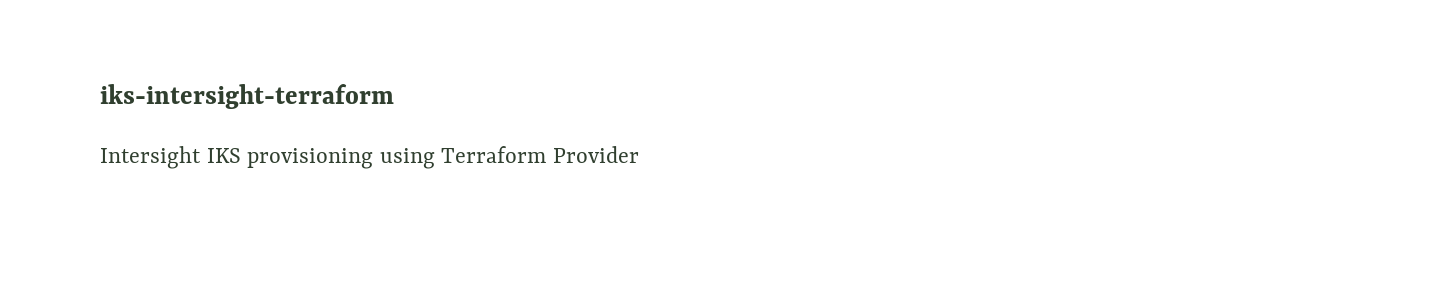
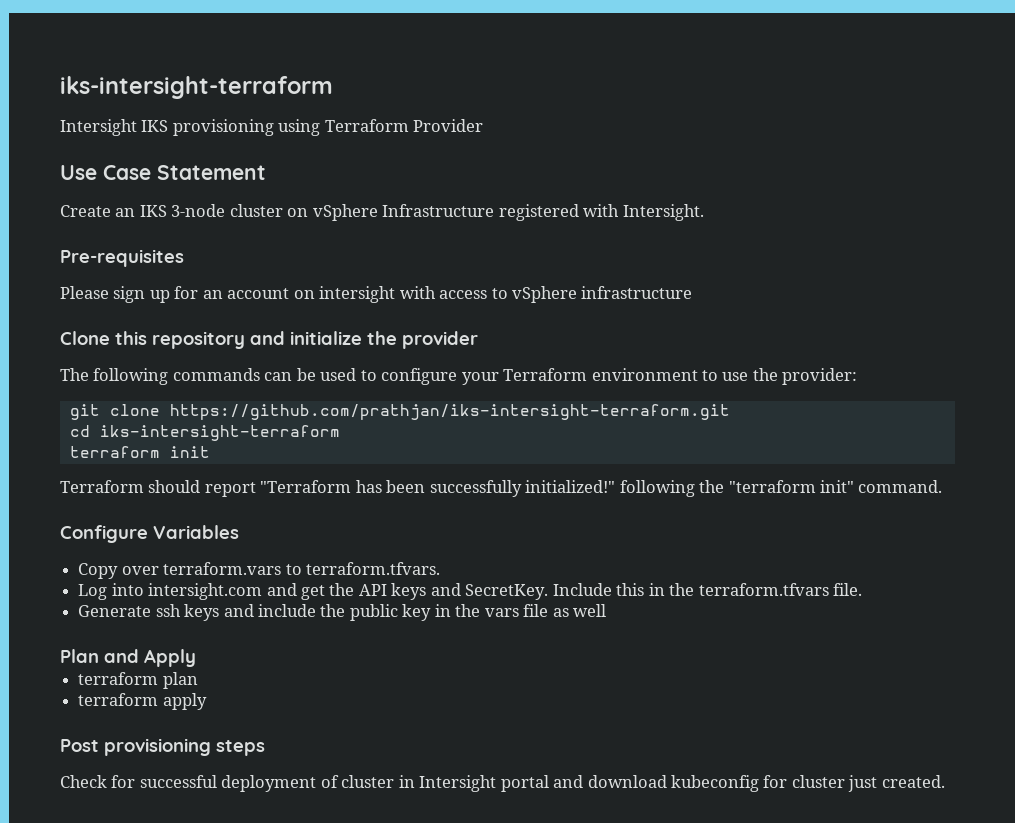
(640, 154) none -> [60,165,266,180] [60,204,704,221] [60,249,184,267] [60,286,693,303] [60,331,478,349] [60,368,858,385] [69,404,730,420] [69,425,340,441] [69,446,210,458] [60,480,943,497] [60,525,239,543] [78,562,440,579] [78,583,862,600] [78,604,607,621] [60,649,196,667] [78,672,198,689] [78,693,207,710] [60,738,265,756] [60,775,945,792] // Use Case Statement // Create an IKS 3-node cluster on vSphere Infrastructure registered with Intersight. // Pre-requisites // Please sign up for an account on intersight with access to vSphere infrastructure // Clone this repository and initialize the provider // The following commands can be used to configure your Terraform environment to use the provider: // git clone https://github.com/prathjan/iks-intersight-terraform.git // cd iks-intersight-terraform // terraform init // Terraform should report "Terraform has been successfully initialized!" following the "terraform init" command. // Configure Variables // Copy over terraform.vars to terraform.tfvars. // Log into intersight.com and get the API keys and SecretKey. Include this in the terraform.tfvars file. // Generate ssh keys and include the public key in the vars file as well // Plan and Apply // terraform plan // terraform apply // Post provisioning steps // Check for successful deployment of cluster in Intersight portal and download kubeconfig for cluster just created.

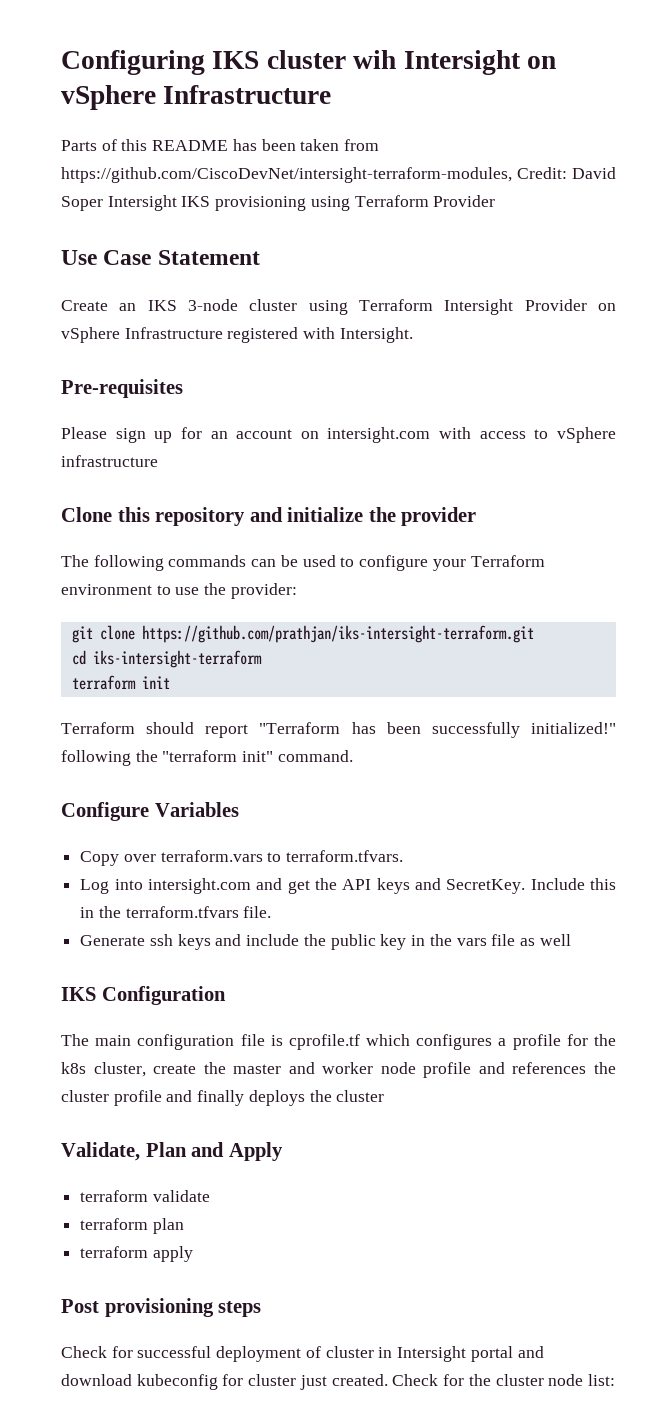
[60,76,333,99] iks-intersight-terraform // -> [61,50,557,75] [61,85,332,110] [61,139,380,151] [61,167,616,183] [61,196,103,211] Configuring IKS cluster wih Intersight on vSphere Infrastructure // Parts of this README has been taken from https://github.com/CiscoDevNet/intersight-terraform-modules, Credit: David Soper
(283, 210) none -> [308,299,587,315] using Terraform Intersight Provider
[319,286,396,303] intersight -> [327,427,431,443] intersight.com
(607, 610) none -> [61,986,226,1005] [61,1034,616,1050] [61,1062,616,1078] [61,1090,385,1106] [61,1142,140,1161] IKS Configuration // The main configuration file is cprofile.tf which configures a profile for the k8s cluster, create the master and worker node profile and references the cluster profile and finally deploys the cluster // Validate,
(196, 658) none -> [80,1190,210,1202] // terraform validate
(945, 781) none -> [392,1374,615,1386] Check for the cluster node list:

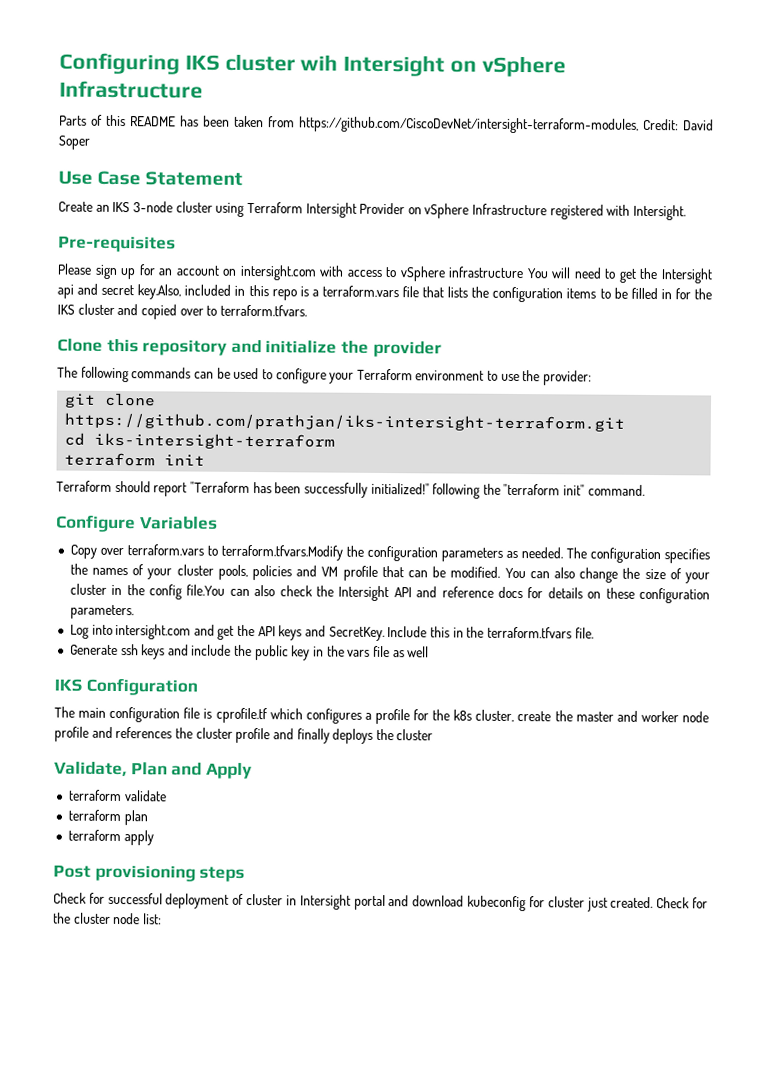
[107,195,496,211] Intersight IKS provisioning using Terraform Provider -> (91, 142) none
(158, 461) none -> [526,267,713,284] [57,283,712,303] [57,303,307,320] You will need to get the Intersight api and secret key.Also, included in this repo is a terraform.vars file that lists the configuration items to be filled in for the IKS cluster and copied over to terraform.tfvars.
[286,850,404,862] terraform.tfvars. -> [220,544,710,564] [69,563,710,584] [69,583,710,604] [69,604,134,620] terraform.tfvars.Modify the configuration parameters as needed. The configuration specifies the names of your cluster pools, policies and VM profile that can be modified. You can also change the size of your cluster in the config file.You can also check the Intersight API and reference docs for details on these configuration parameters.

